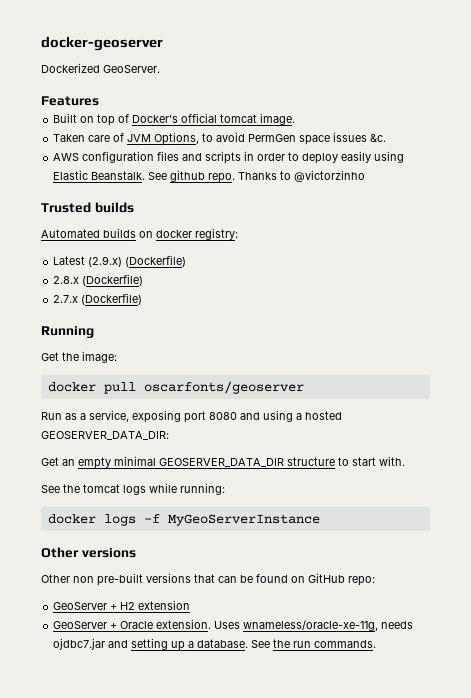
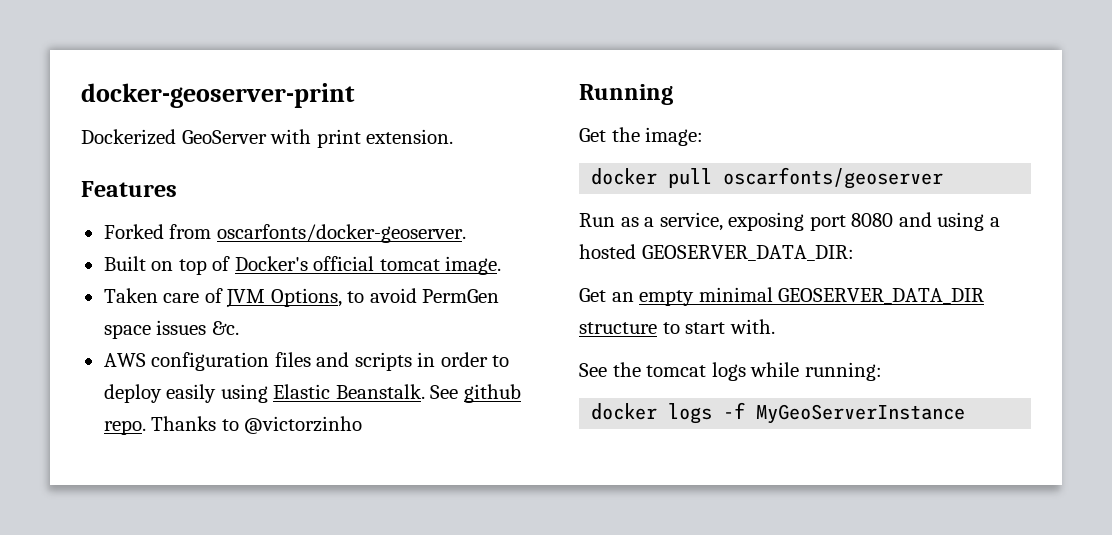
[41,36,163,51] docker-geoserver -> [81,83,355,108] docker-geoserver-print
[103,65,160,73] [41,96,99,106] GeoServer. // Features -> [181,129,454,148] [81,181,177,197] [103,224,466,243] GeoServer with print extension. // Features // Forked from oscarfonts/docker-geoserver.
[41,202,134,213] [41,228,238,240] [53,255,187,267] [53,274,144,286] [53,293,143,305] // Trusted builds // Automated builds on docker registry: // Latest (2.9.x) (Dockerfile) // 2.8.x (Dockerfile) // 2.7.x (Dockerfile) -> (363, 425) none
[41,547,136,558] [41,573,375,586] [53,600,191,610] [53,619,414,631] [53,638,377,651] // Other versions // Other non pre-built versions that can be found on GitHub repo: // GeoServer + H2 extension // GeoServer + Oracle extension. Uses wnameless/oracle-xe-11g, needs ojdbc7.jar and setting up a database. See the run commands. -> (966, 414) none

